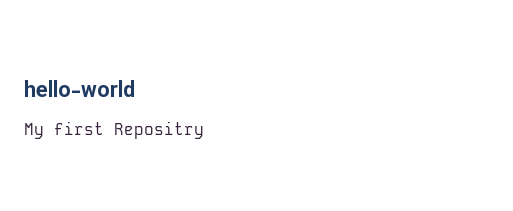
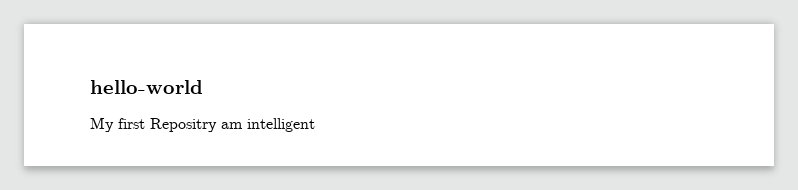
(204, 130) none -> [221,118,315,132] am intelligent

